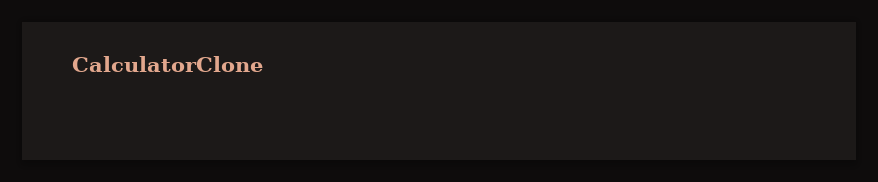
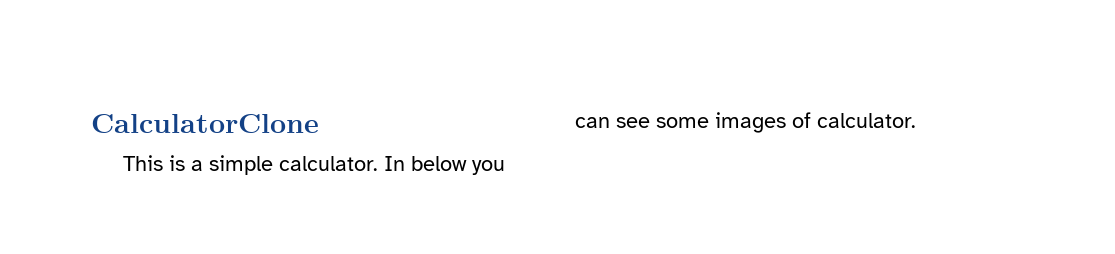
(263, 64) none -> [123,155,506,175] [575,112,916,133] // This is a simple calculator. In below you can see some images of calculator.

